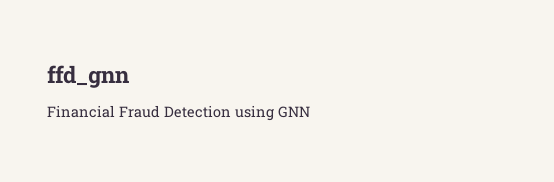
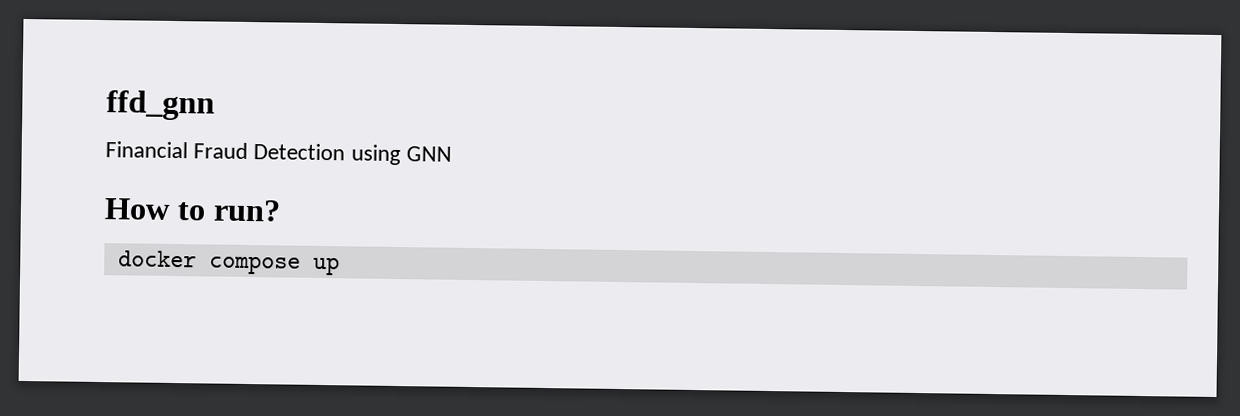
(310, 112) none -> [104,198,281,222] [117,250,340,276] // How to run? // docker compose up

